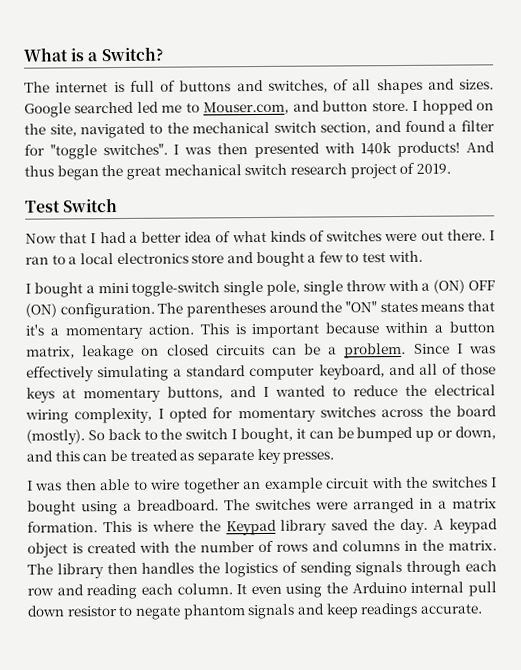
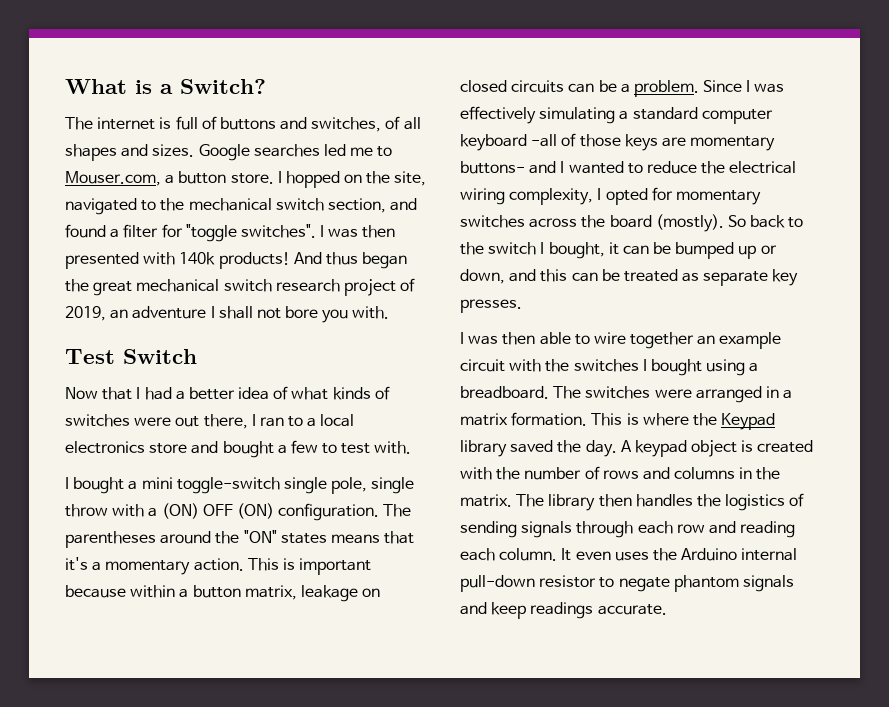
[74,101,135,114] searched -> [253,144,320,157] searches
[292,100,320,112] and -> [165,175,175,184] a
[415,163,451,174] 2019. -> [65,306,390,323] 2019, an adventure I shall not bore you with.
[446,229,486,241] there. -> [203,414,248,429] there,
[318,363,496,380] [26,386,223,403] keyboard, and all of those keys at momentary buttons, -> [460,133,776,151] [460,161,525,174] keyboard -all of those keys are momentary buttons-
[285,583,323,598] using -> [614,551,649,561] uses
[467,581,497,597] [27,605,65,617] pull down -> [460,575,535,592] pull-down

